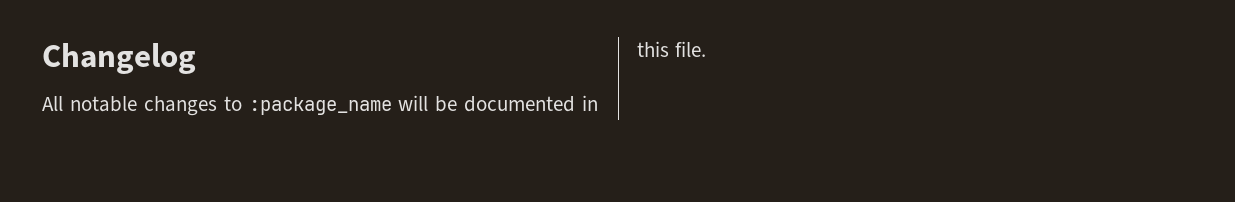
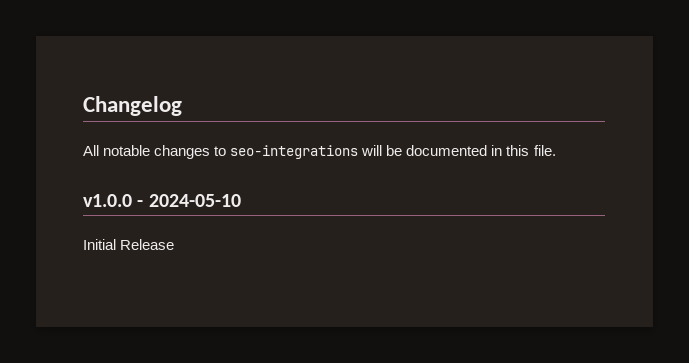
[248,97,392,115] :package_name -> [230,145,359,159] seo-integrations
(706, 49) none -> [83,194,241,207] [83,239,175,250] // v1.0.0 - 2024-05-10 // Initial Release

